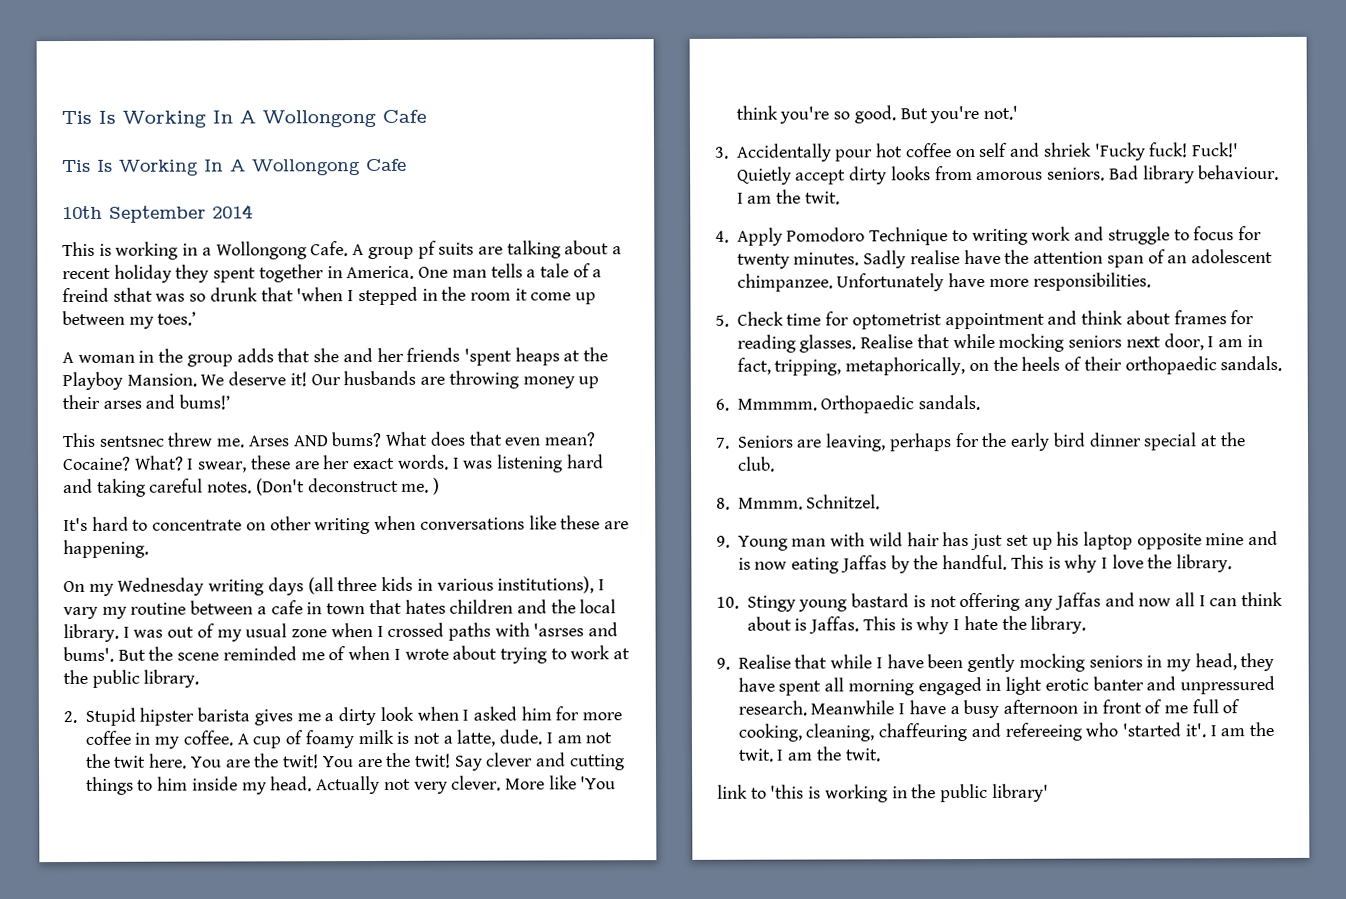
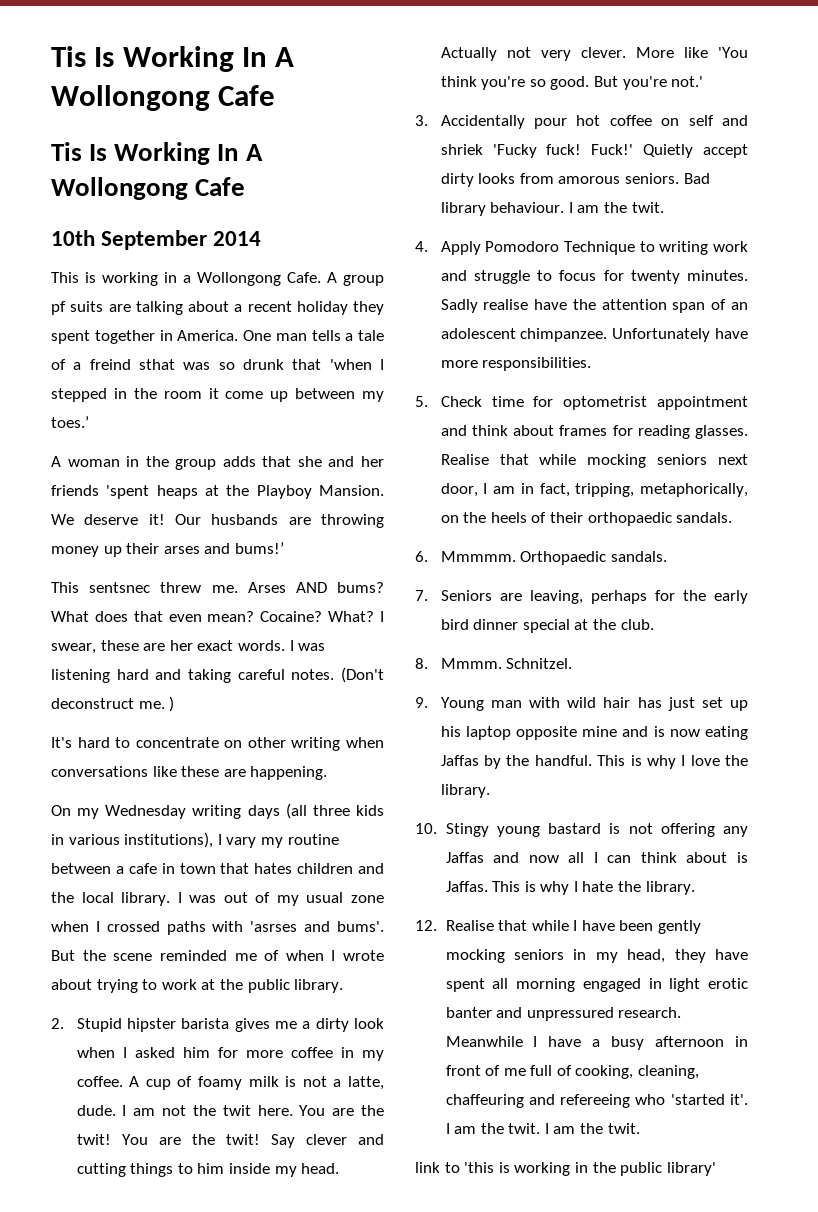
[716,657,730,670] 9. -> [415,920,437,931] 12.

